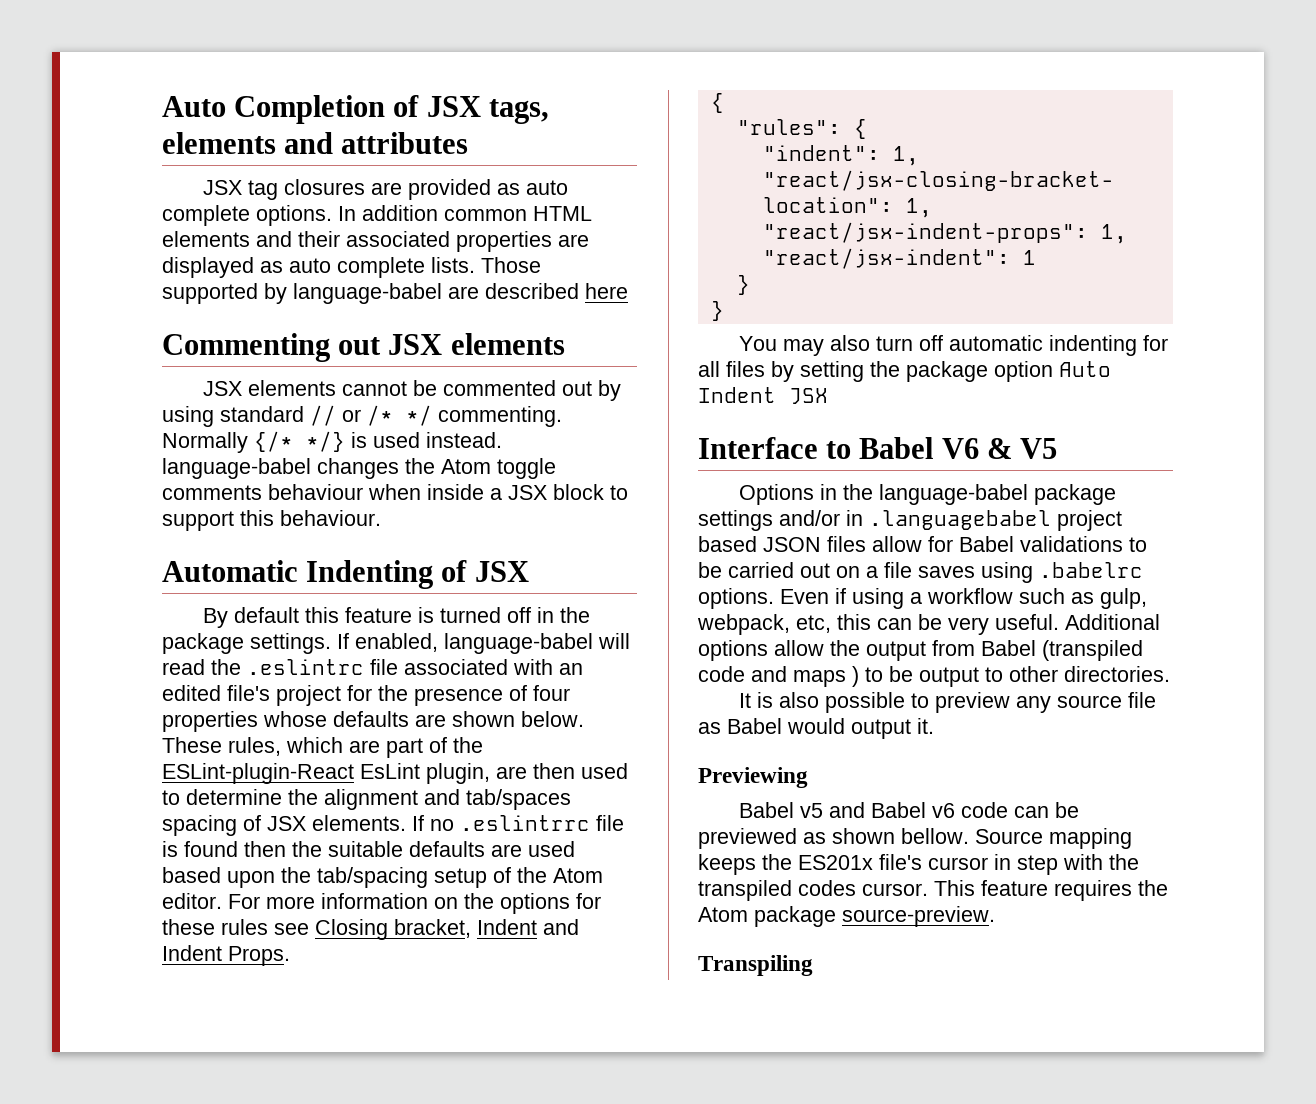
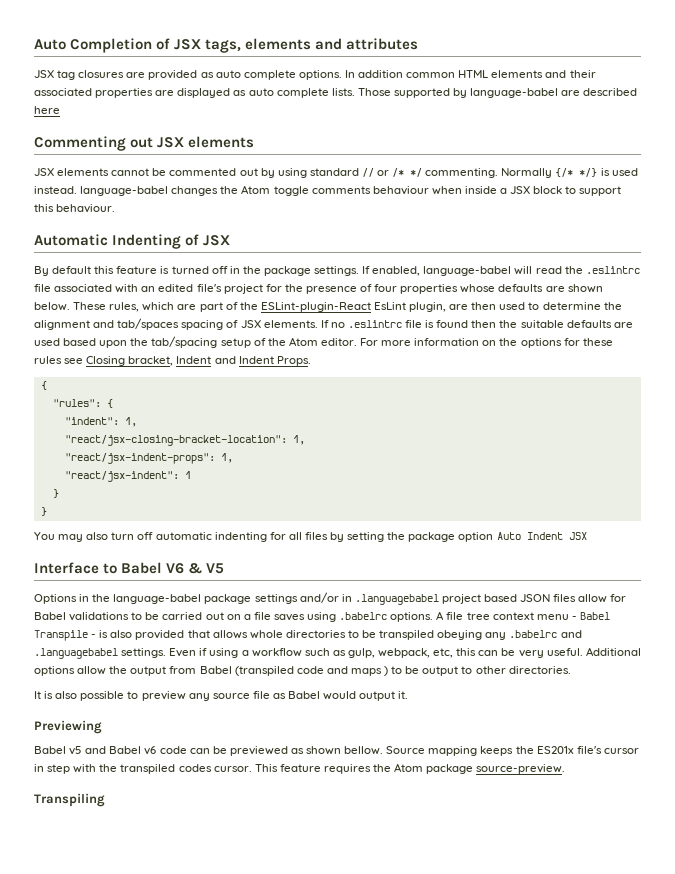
[460,815,590,831] .eslintrrc -> [347,320,402,328] .eslintrc
(774, 598) none -> [436,611,610,620] [34,630,582,641] [34,648,167,659] A file tree context menu - Babel Transpile - is also provided that allows whole directories to be transpiled obeying any .babelrc and .languagebabel settings.

